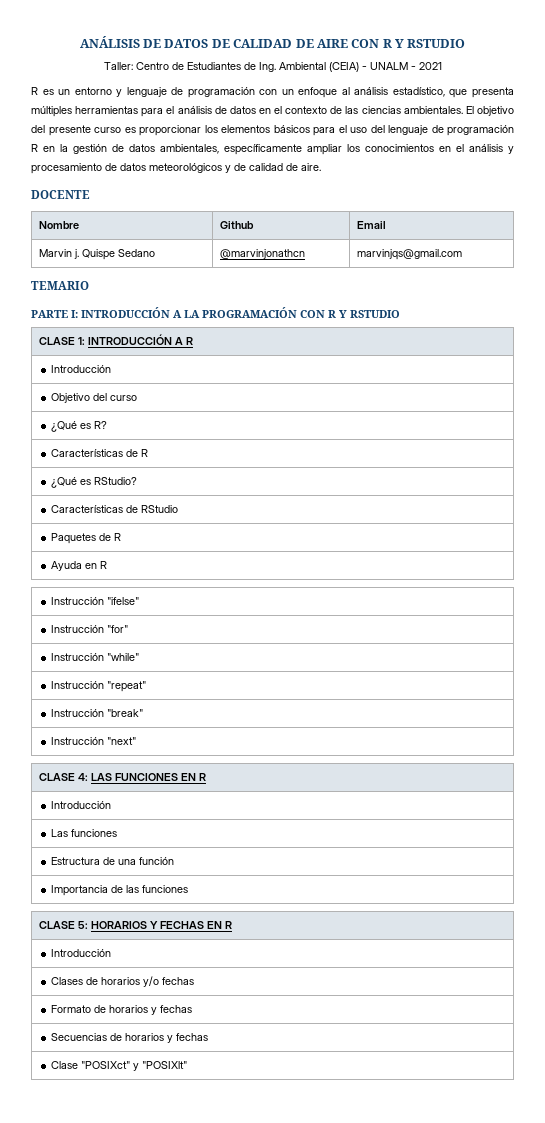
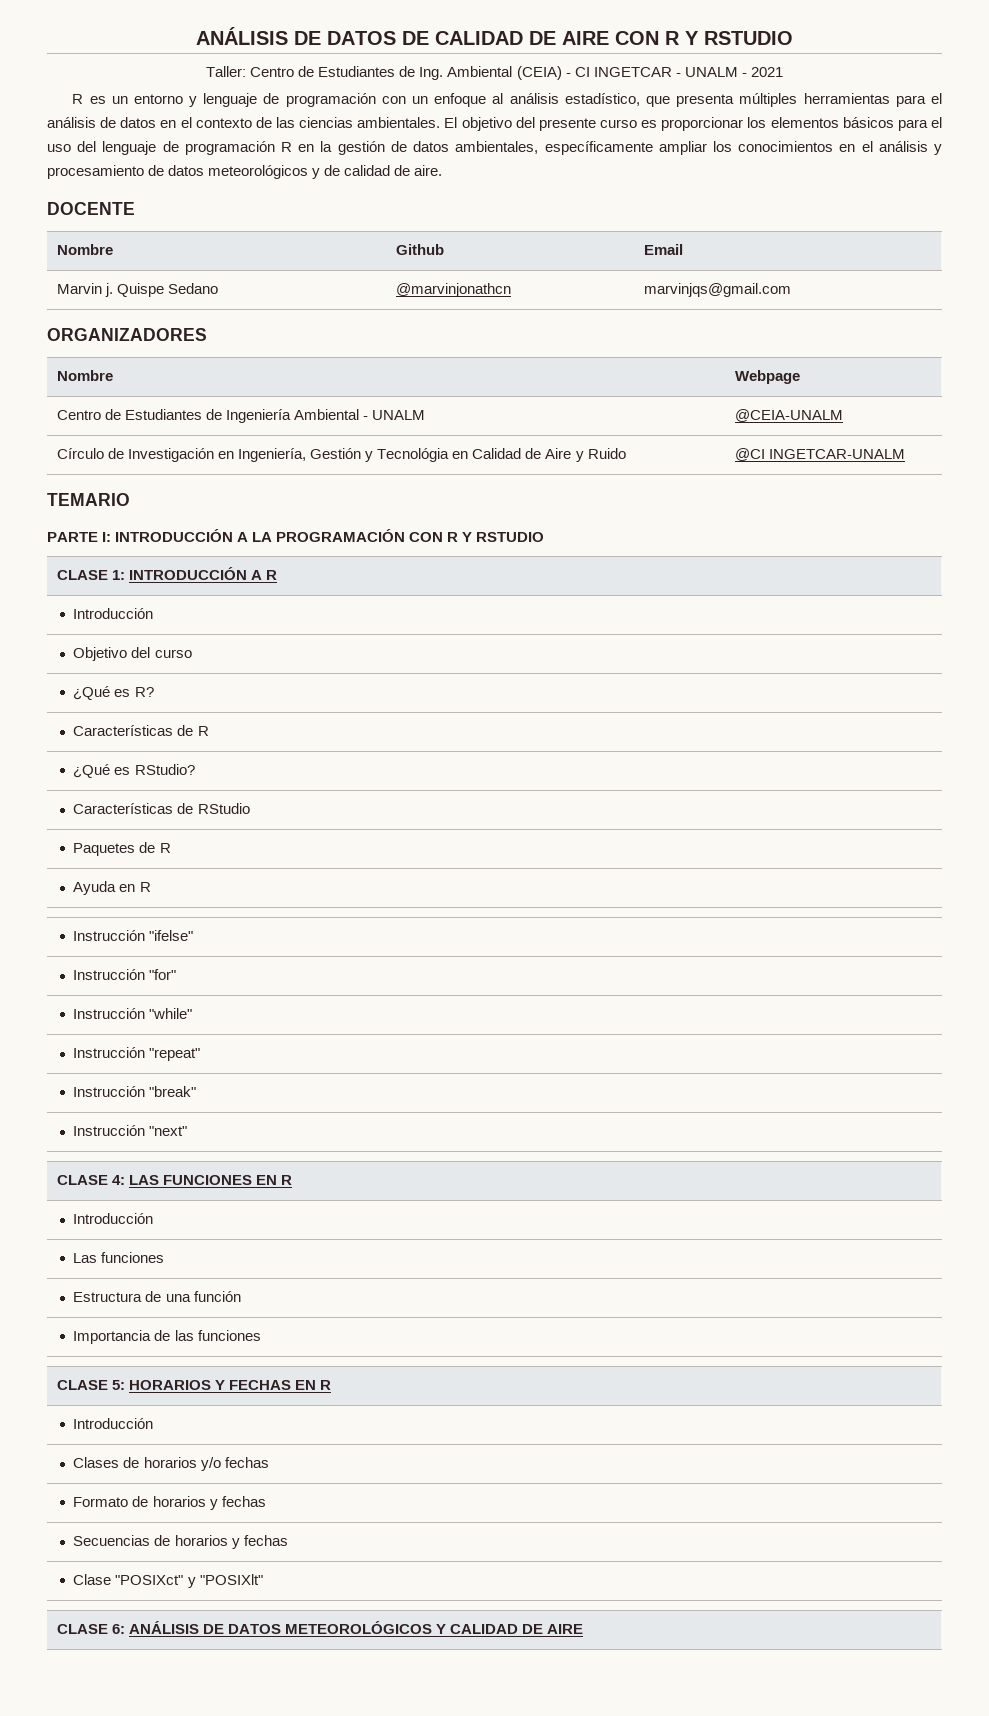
(367, 68) none -> [574,67,681,77] CI INGETCAR -
(463, 254) none -> [47,328,207,341] [56,370,113,381] [734,370,800,384] [56,409,426,423] [734,409,843,422] [56,448,626,462] [734,448,905,461] // ORGANIZADORES // Nombre | Webpage // Centro de Estudiantes de Ingeniería Ambiental - UNALM | @CEIA-UNALM // Círculo de Investigación en Ingeniería, Gestión y Tecnológia en Calidad de Aire y Ruido | @CI INGETCAR-UNALM
(188, 1065) none -> [56,1621,584,1634] // CLASE 6: ANÁLISIS DE DATOS METEOROLÓGICOS Y CALIDAD DE AIRE

